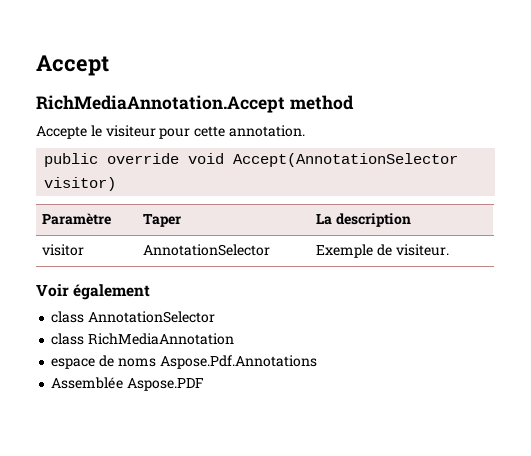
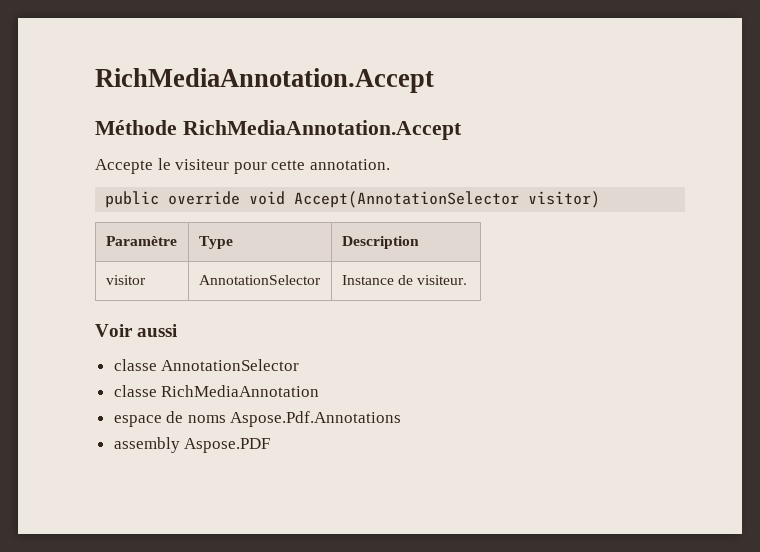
[36,55,109,76] [36,95,354,113] Accept // RichMediaAnnotation.Accept method -> [95,68,434,93] [95,120,462,140] RichMediaAnnotation.Accept // Méthode RichMediaAnnotation.Accept
[142,214,181,227] [315,213,411,227] Taper | La description -> [198,236,233,249] [341,236,419,249] Type | Description
[315,244,373,258] Exemple -> [341,275,394,285] Instance
[73,284,151,300] [51,311,85,323] également // class -> [137,324,178,337] [113,359,157,371] aussi // classe
[51,333,85,345] class -> [113,385,157,397] classe
[51,377,124,389] Assemblée -> [113,437,180,453] assembly

